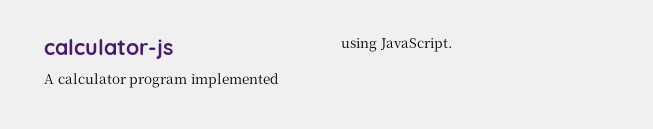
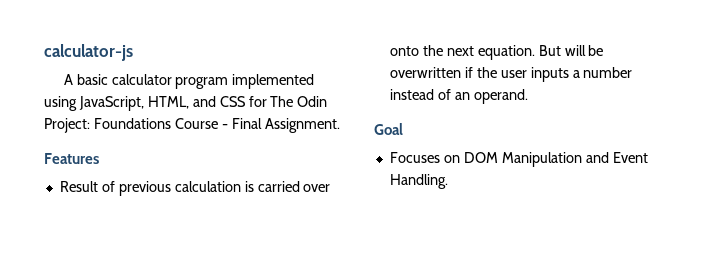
(54, 79) none -> [76,74,108,85] basic
[379,38,452,52] JavaScript. -> [78,96,328,111] [44,118,340,133] [44,153,99,164] [59,181,331,196] [389,45,604,60] [389,67,633,82] [389,89,528,104] [374,123,403,135] [389,152,648,167] [389,174,448,189] JavaScript, HTML, and CSS for The Odin Project: Foundations Course - Final Assignment. // Features // Result of previous calculation is carried over onto the next equation. But will be overwritten if the user inputs a number instead of an operand. // Goal // Focuses on DOM Manipulation and Event Handling.

